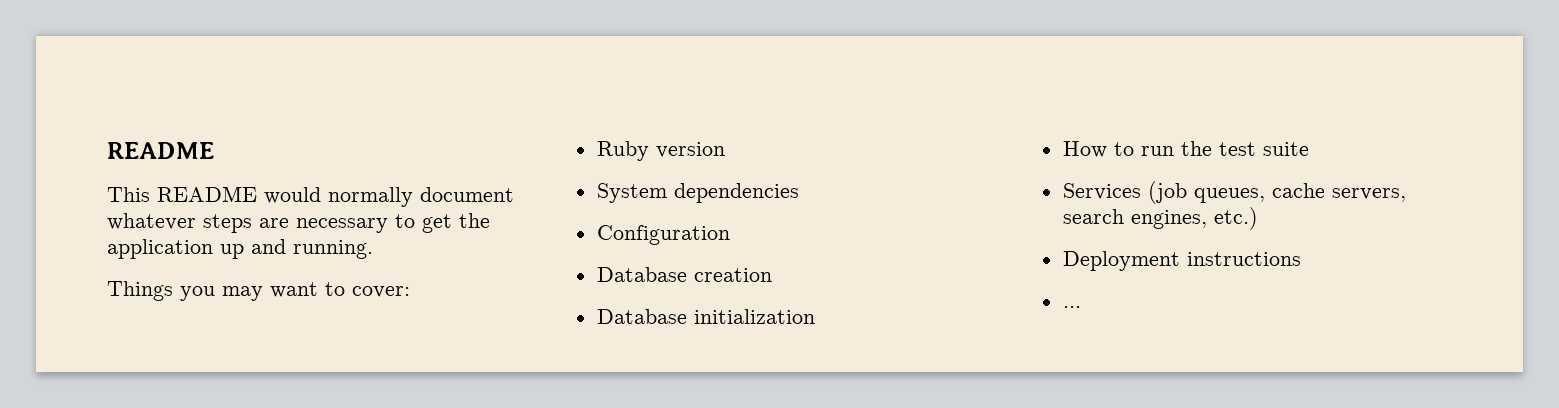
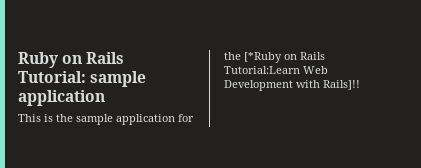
[107,142,214,159] [107,186,514,207] [107,213,490,233] [107,239,373,259] [107,281,410,301] [596,141,725,161] [596,183,799,203] [596,225,730,245] [596,267,772,282] [596,309,815,324] [1062,141,1309,158] [1062,181,1406,204] [1062,207,1258,230] [1062,251,1301,271] [1062,306,1081,308] README // This README would normally document whatever steps are necessary to get the application up and running. // Things you may want to cover: // Ruby version // System dependencies // Configuration // Database creation // Database initialization // How to run the test suite // Services (job queues, cache servers, search engines, etc.) // Deployment instructions // ... -> [18,52,125,68] [18,71,147,87] [18,90,105,106] [18,114,194,125] [224,52,325,63] [224,66,328,74] [224,80,360,91] Ruby on Rails Tutorial: sample application // This is the sample application for the [*Ruby on Rails Tutorial:Learn Web Development with Rails]!!

